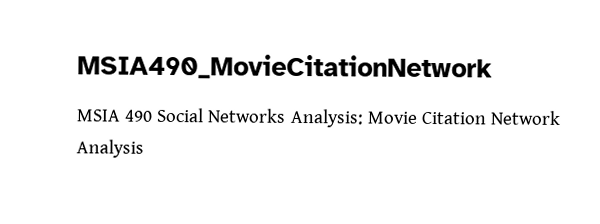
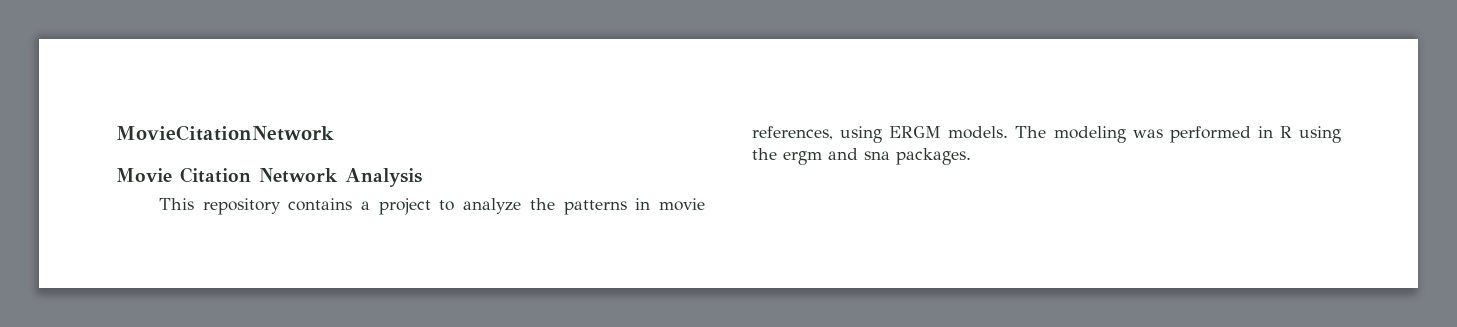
[77,53,493,81] [76,107,561,128] [76,139,144,158] MSIA490_MovieCitationNetwork // MSIA 490 Social Networks Analysis: Movie Citation Network Analysis -> [116,125,334,141] [116,167,422,187] [158,198,705,215] [752,126,1341,143] [752,148,971,165] MovieCitationNetwork // Movie Citation Network Analysis // This repository contains a project to analyze the patterns in movie references, using ERGM models. The modeling was performed in R using the ergm and sna packages.

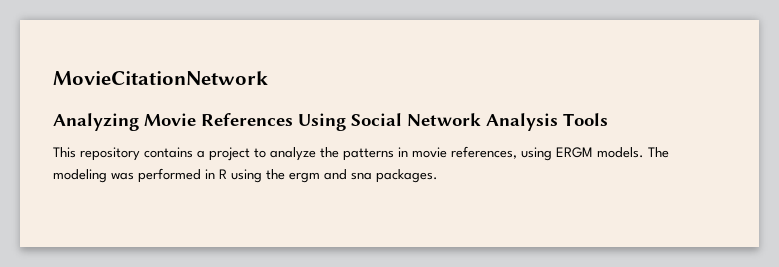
[116,167,251,183] Movie Citation -> [53,113,402,131] Analyzing Movie References Using Social
(422, 177) none -> [563,113,608,126] Tools

